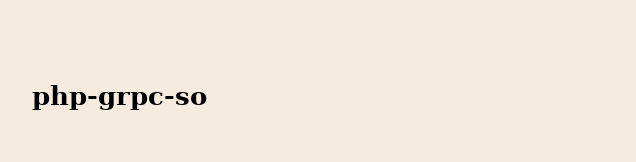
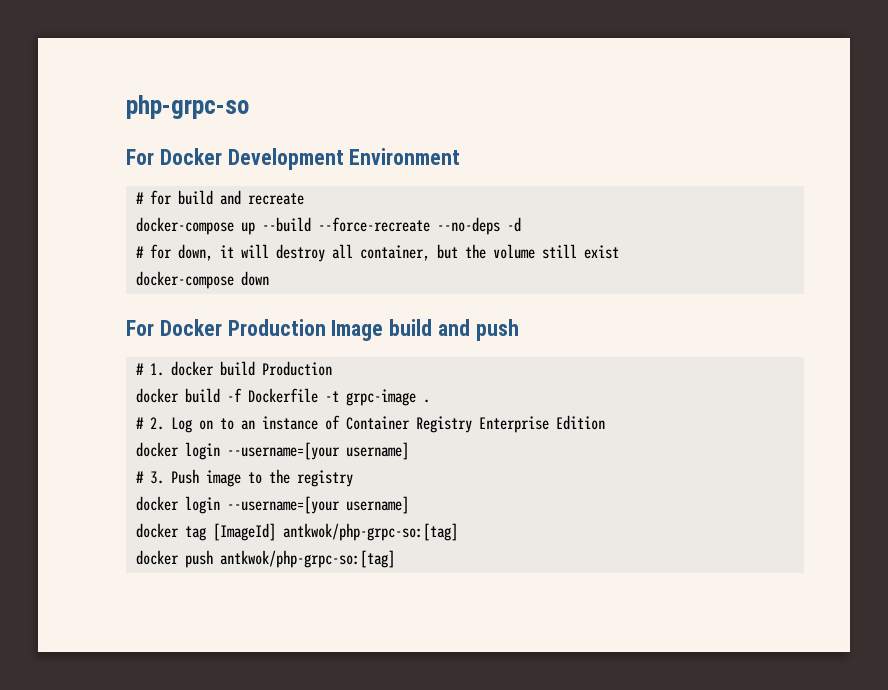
(207, 97) none -> [126,148,461,170] [135,190,304,205] [135,217,521,235] [135,244,619,262] [135,271,269,289] [126,319,519,341] [135,361,332,376] [135,388,430,406] [135,415,605,433] [135,442,409,460] [135,469,353,487] [135,496,409,514] [135,523,458,541] [135,550,395,568] // For Docker Development Environment // # for build and recreate // docker-compose up --build --force-recreate --no-deps -d // # for down, it will destroy all container, but the volume still exist // docker-compose down // For Docker Production Image build and push // # 1. docker build Production // docker build -f Dockerfile -t grpc-image . // # 2. Log on to an instance of Container Registry Enterprise Edition // docker login --username=[your username] // # 3. Push image to the registry // docker login --username=[your username] // docker tag [ImageId] antkwok/php-grpc-so:[tag] // docker push antkwok/php-grpc-so:[tag]

